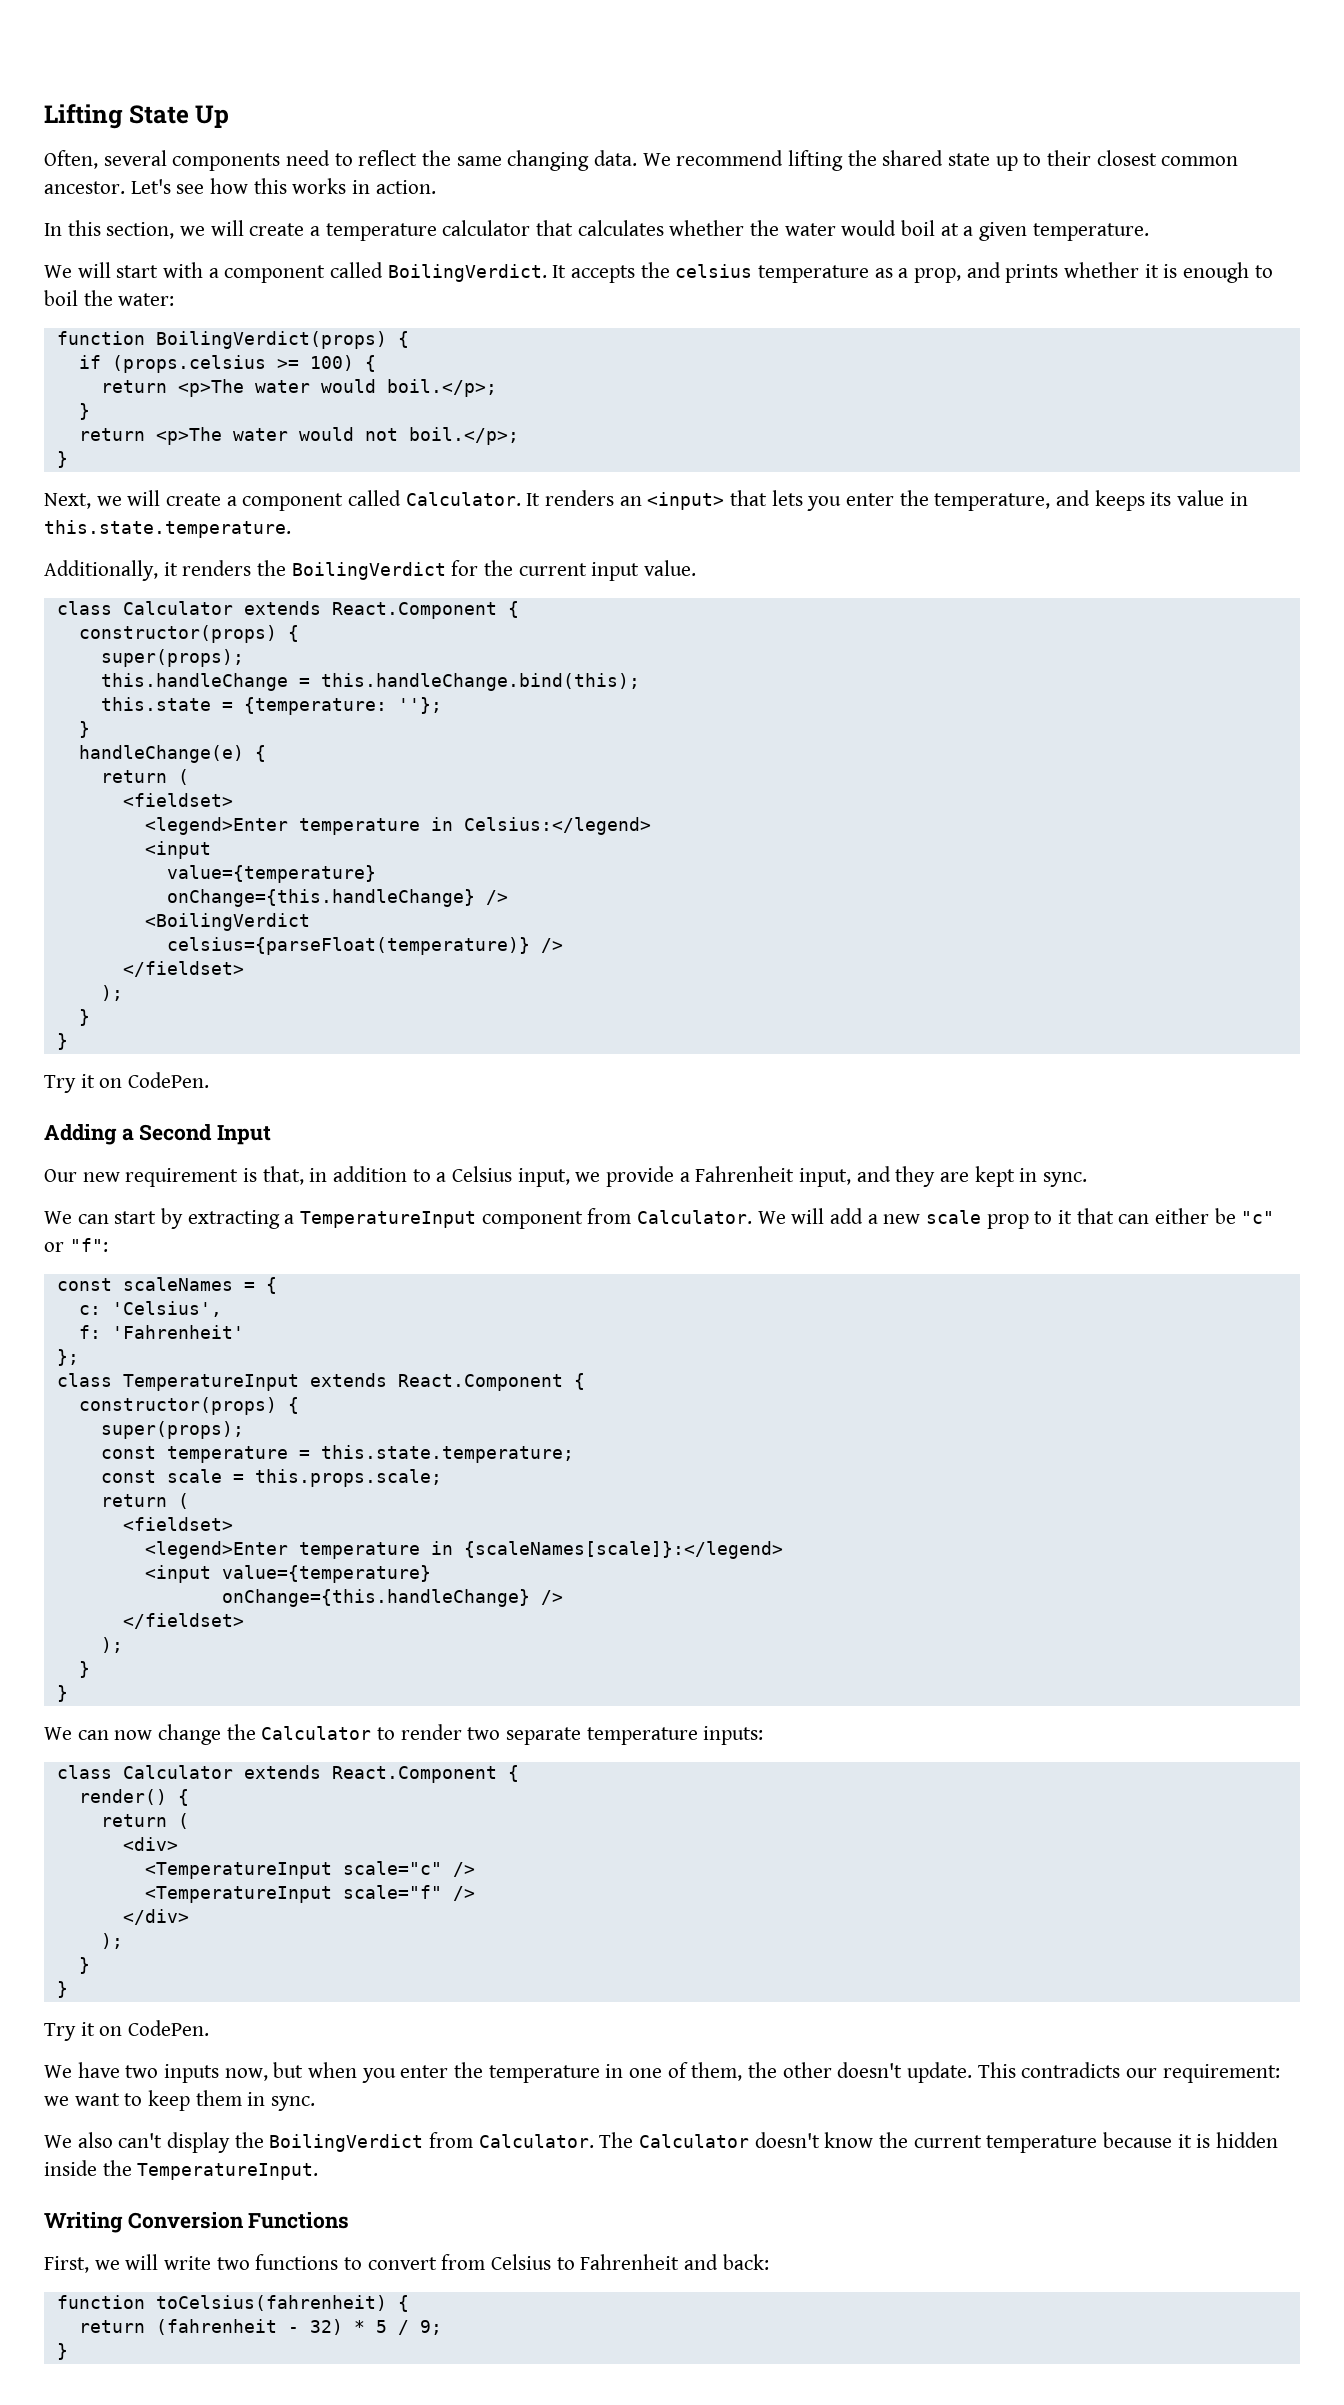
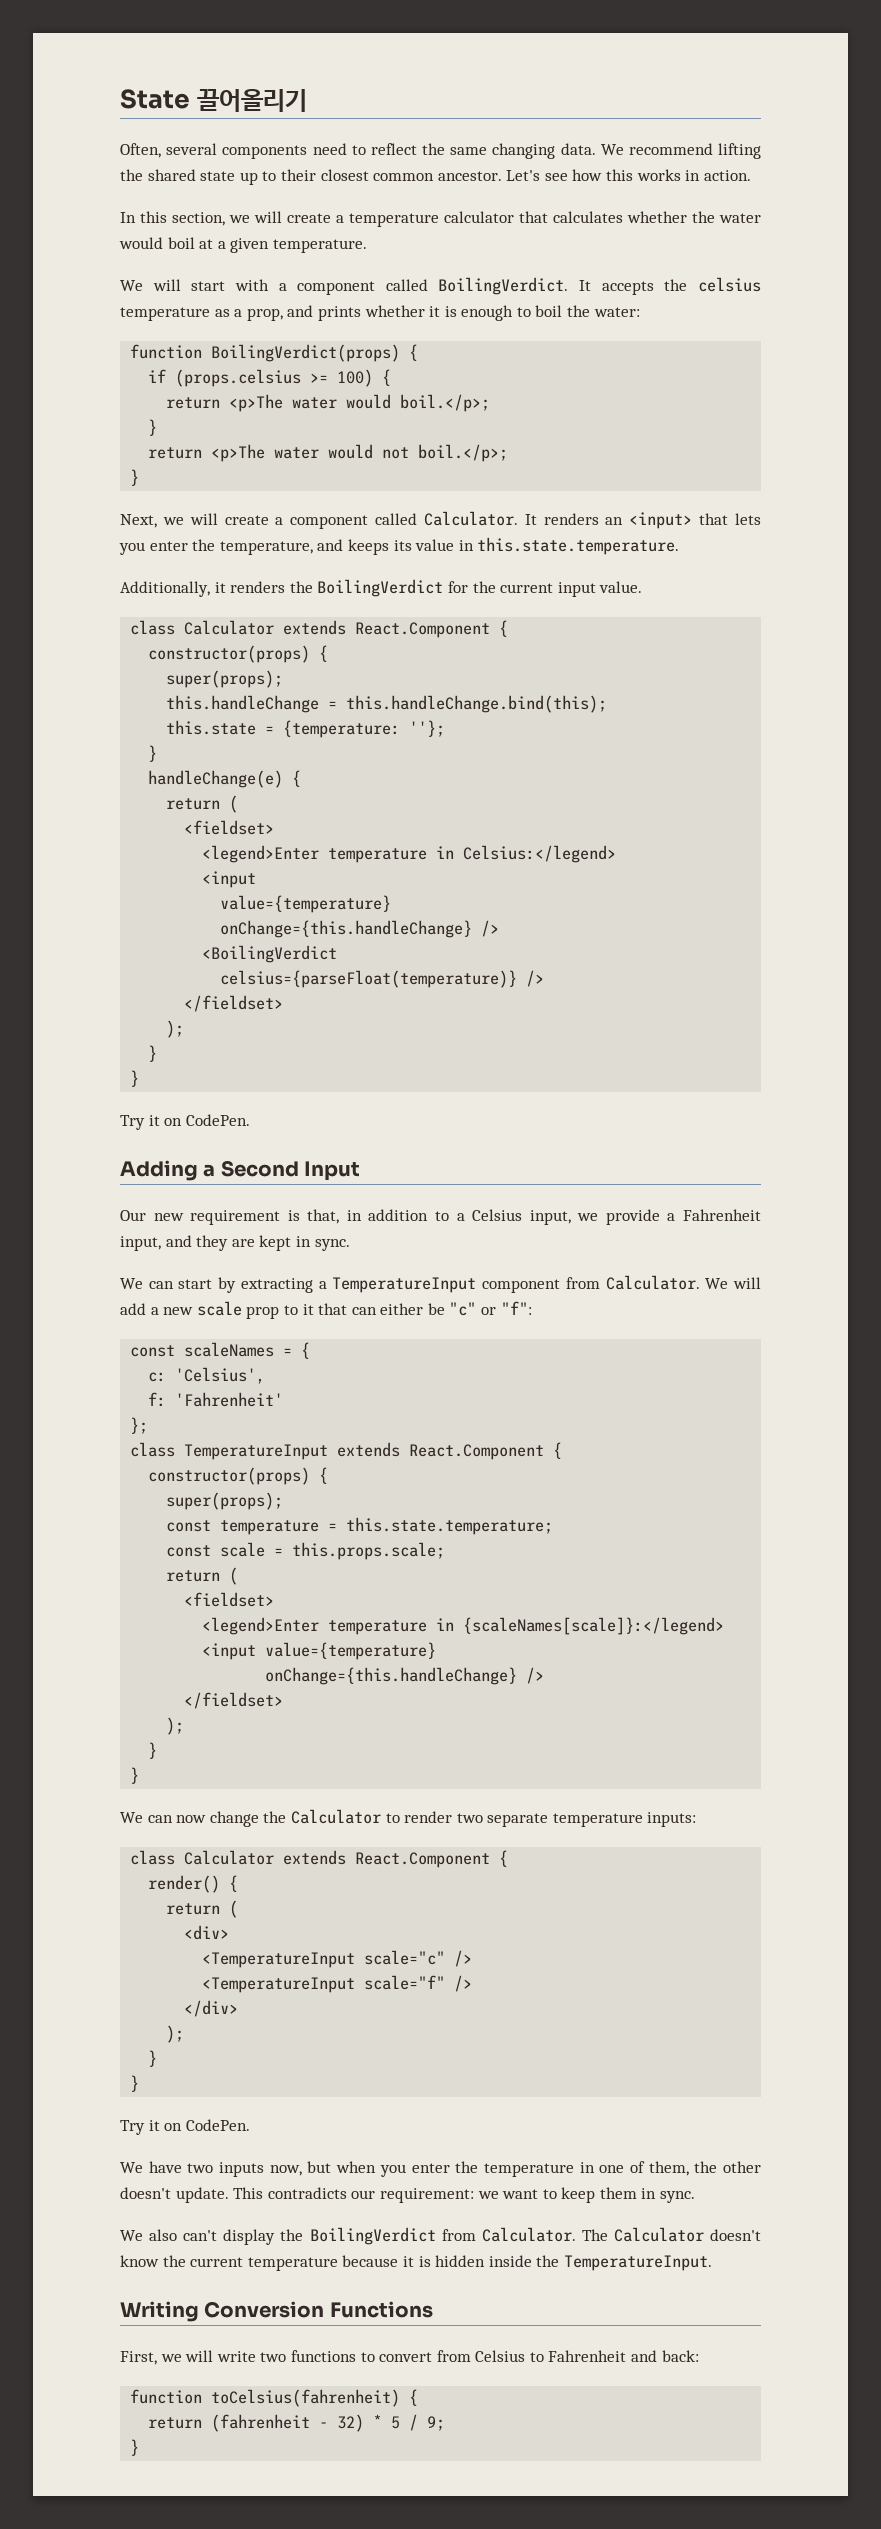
[44,104,230,129] Lifting State Up -> [120,89,307,112] State 끌어올리기

